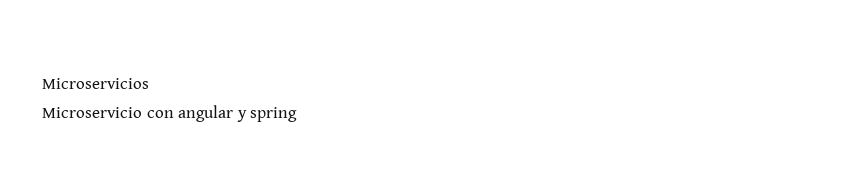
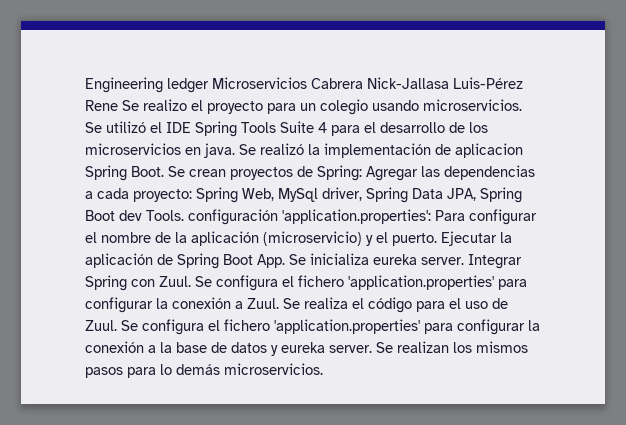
(42, 83) none -> [85,77,209,93] Engineering ledger
[42,105,298,122] // Microservicio con angular y spring -> [311,77,523,89] [85,99,522,115] [85,121,488,137] [85,143,523,158] [85,165,535,181] [85,187,522,203] [85,209,537,225] [85,231,512,246] [85,253,522,269] [85,275,527,291] [85,297,508,313] [85,319,540,335] [85,341,528,356] [85,363,323,378] Cabrera Nick-Jallasa Luis-Pérez Rene Se realizo el proyecto para un colegio usando microservicios. Se utilizó el IDE Spring Tools Suite 4 para el desarrollo de los microservicios en java. Se realizó la implementación de aplicacion Spring Boot. Se crean proyectos de Spring: Agregar las dependencias a cada proyecto: Spring Web, MySql driver, Spring Data JPA, Spring Boot dev Tools. configuración 'application.properties': Para configurar el nombre de la aplicación (microservicio) y el puerto. Ejecutar la aplicación de Spring Boot App. Se inicializa eureka server. Integrar Spring con Zuul. Se configura el fichero 'application.properties' para configurar la conexión a Zuul. Se realiza el código para el uso de Zuul. Se configura el fichero 'application.properties' para configurar la conexión a la base de datos y eureka server. Se realizan los mismos pasos para lo demás microservicios.

